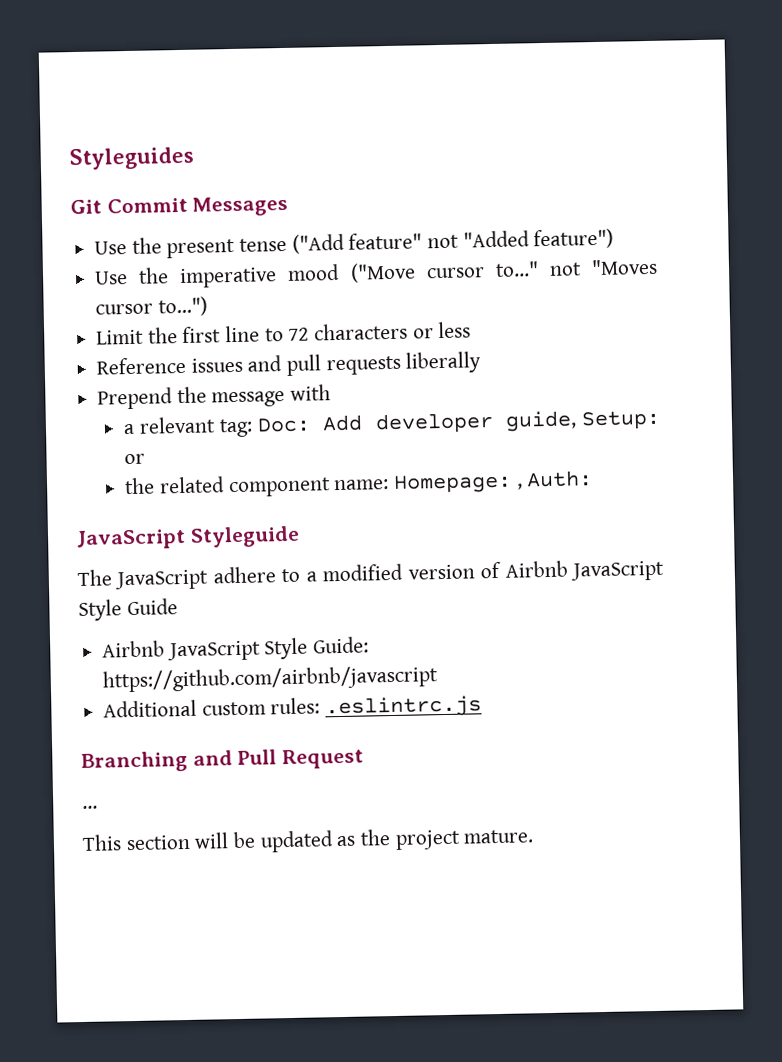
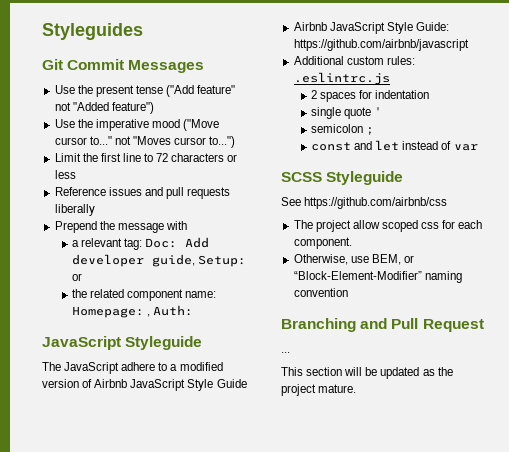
(483, 707) none -> [310,90,430,102] [310,107,383,119] [310,124,375,135] [310,140,478,151] [281,171,404,185] [281,197,448,209] [293,220,483,232] [293,237,352,249] [293,254,414,265] [293,271,462,283] [293,288,348,297] // 2 spaces for indentation // single quote ' // semicolon ; // const and let instead of var // SCSS Styleguide // See https://github.com/airbnb/css // The project allow scoped css for each component. // Otherwise, use BEM, or “Block-Element-Modifier” naming convention

